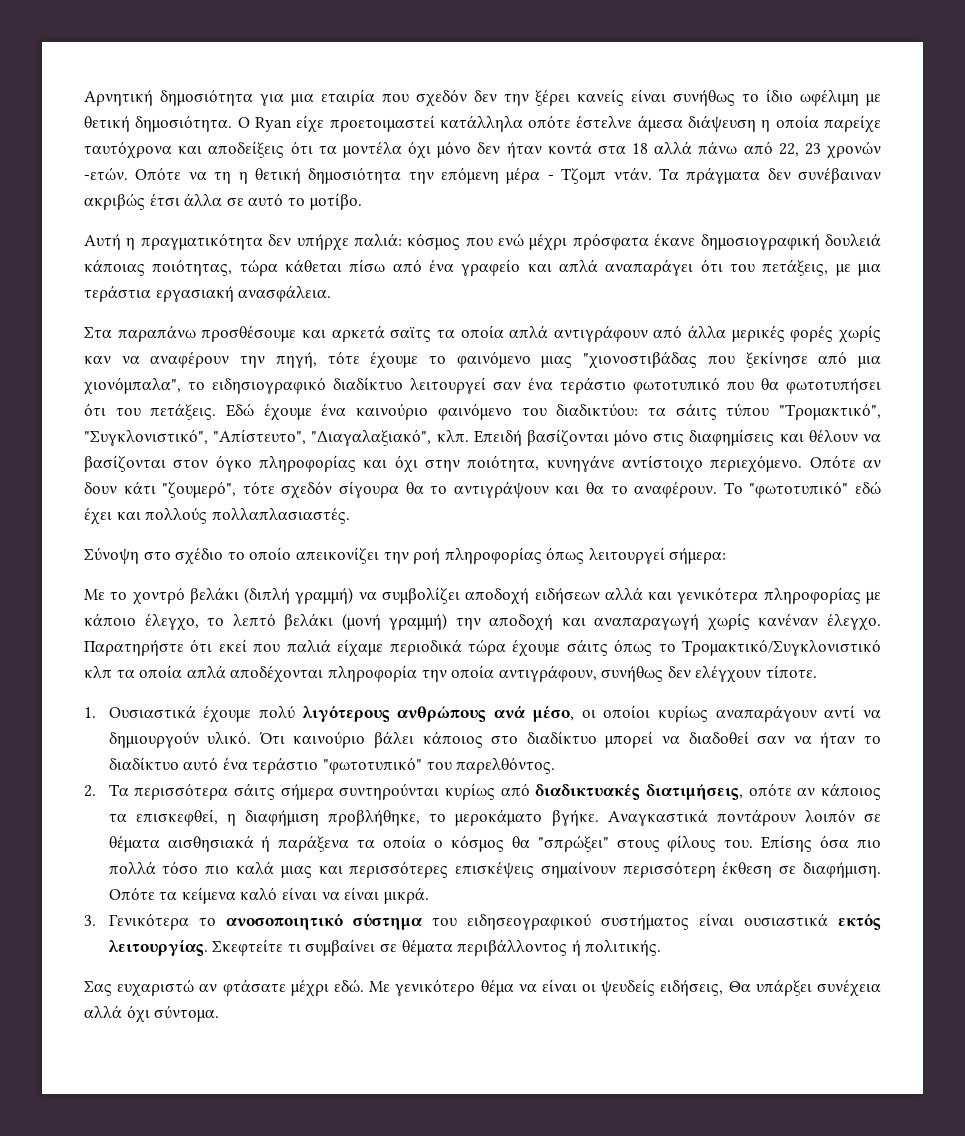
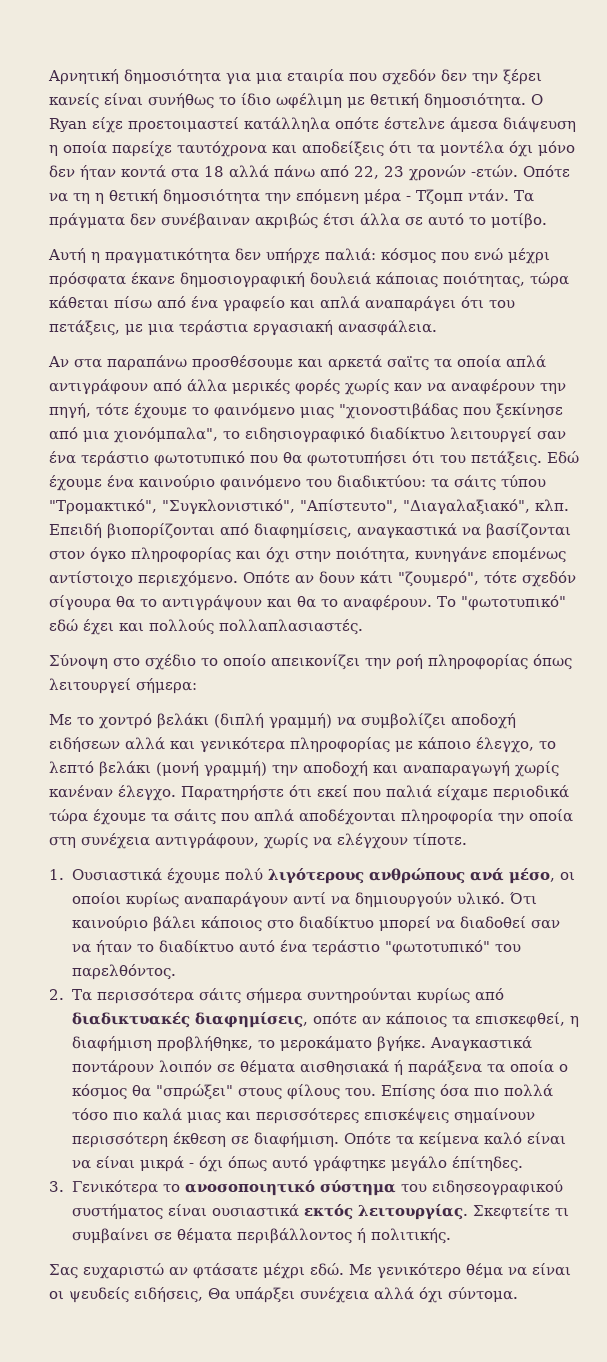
[84,327,112,339] Στα -> [48,356,102,368] Αν στα
[526,429,858,446] βασίζονται μόνο στις διαφημίσεις και θέλουν -> [107,523,457,539] βιοπορίζονται από διαφημίσεις, αναγκαστικά
(615, 463) none -> [492,547,566,563] επομένως
[566,639,881,656] [84,665,183,679] σάιτς όπως το Τρομακτικό/Συγκλονιστικό κλπ τα οποία -> [151,809,249,825] τα σάιτς που
[498,665,691,682] αντιγράφουν, συνήθως δεν -> [49,833,332,849] στη συνέχεια αντιγράφουν, χωρίς να
[645,784,743,800] διατιμήσεις, -> [194,1012,308,1028] διαφημίσεις,
[383,887,429,904] μικρά. -> [139,1156,523,1172] μικρά - όχι όπως αυτό γράφτηκε μεγάλο έπίτηδες.

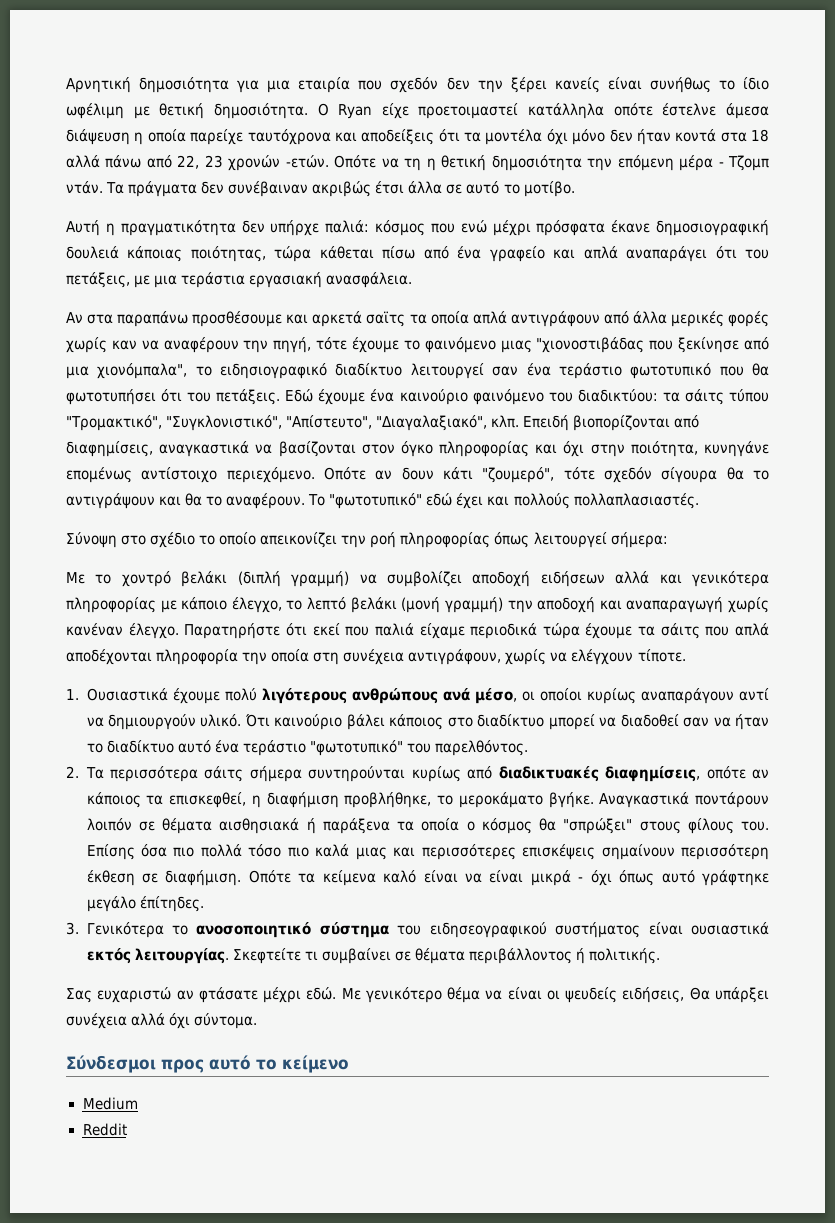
(518, 1294) none -> [66,1055,349,1073] [82,1097,138,1110] [82,1123,127,1136] // Σύνδεσμοι προς αυτό το κείμενο // Medium // Reddit

